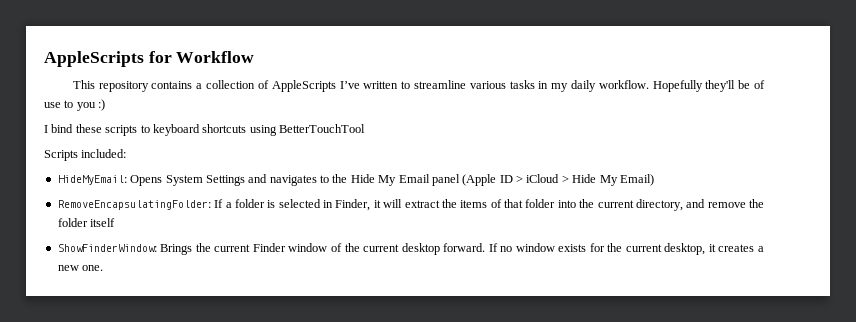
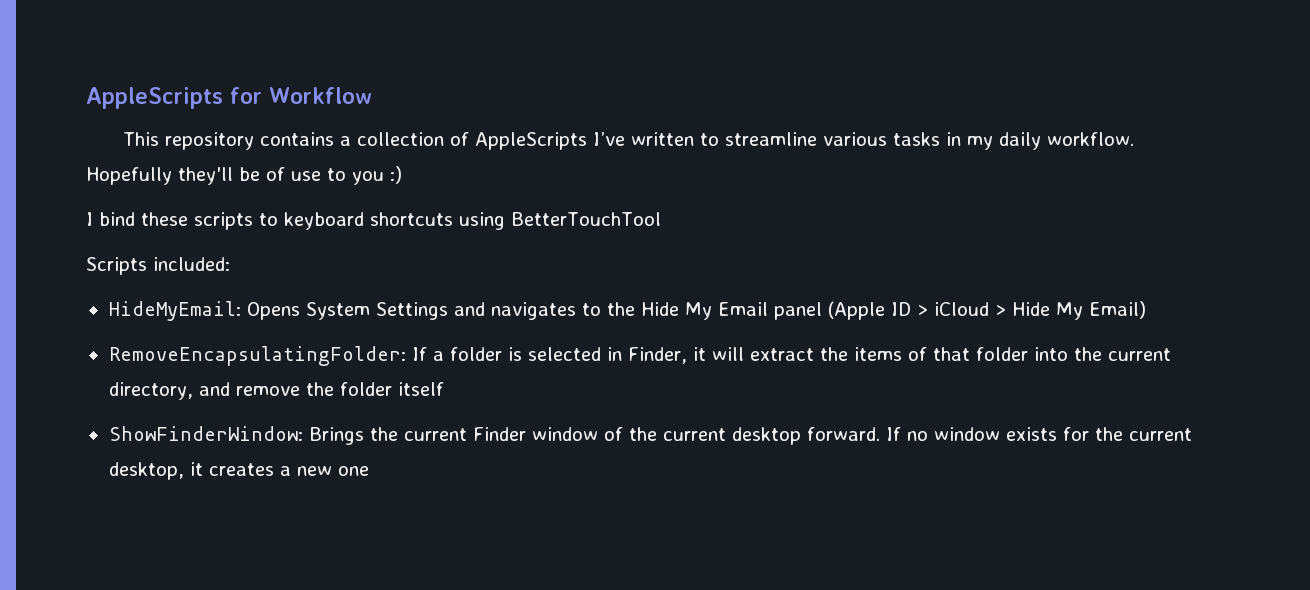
[82,265,104,271] one. -> [337,466,369,476] one

